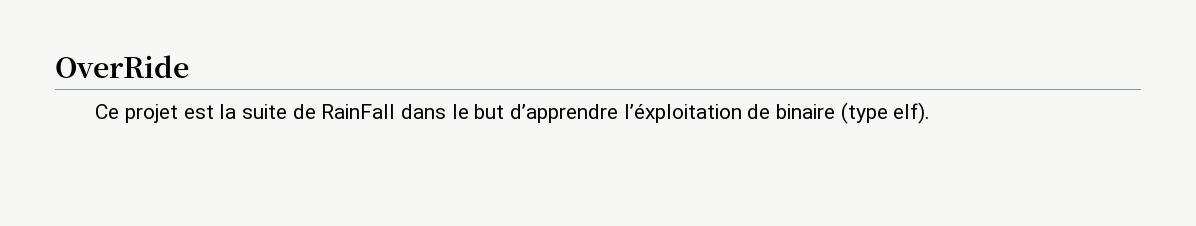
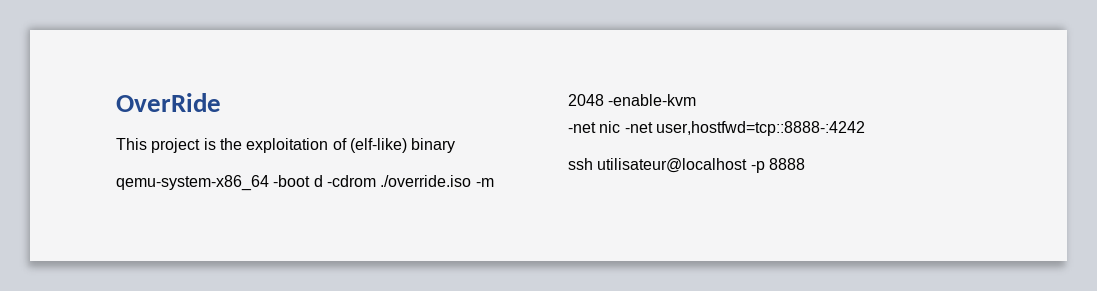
[95,102,931,124] Ce projet est la suite de RainFall dans le but d’apprendre l’éxploitation de binaire (type elf). -> [116,138,456,153] [116,175,494,191] [568,94,697,106] [568,121,865,136] [568,158,805,173] This project is the exploitation of (elf-like) binary // qemu-system-x86_64 -boot d -cdrom ./override.iso -m 2048 -enable-kvm // -net nic -net user,hostfwd=tcp::8888-:4242 // ssh utilisateur@localhost -p 8888

